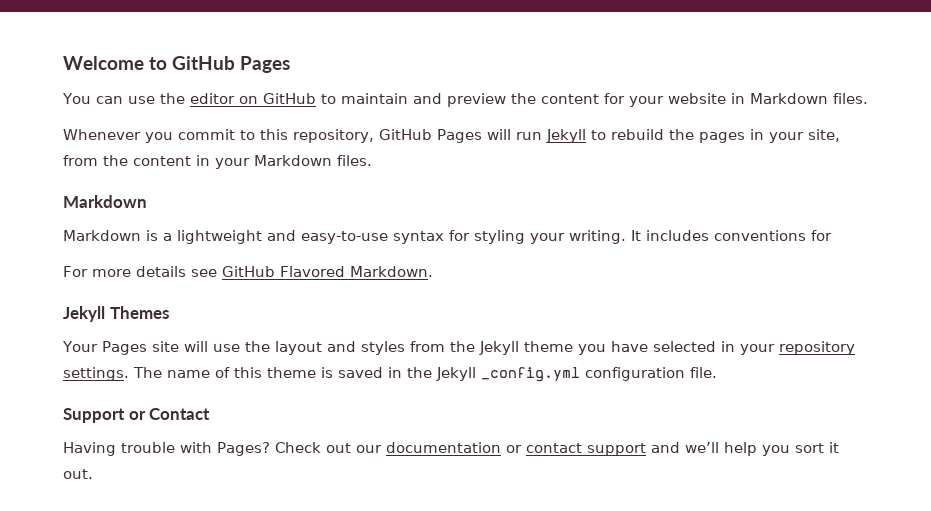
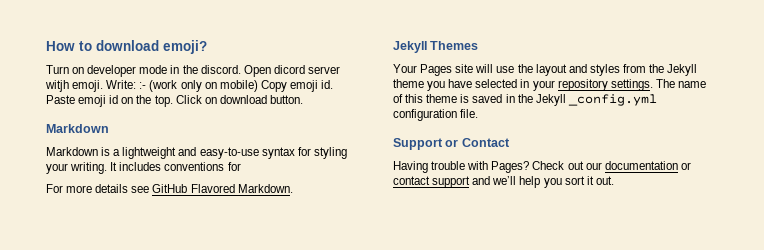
[63,56,291,73] [62,93,868,107] [63,129,840,143] [63,155,372,169] Welcome to GitHub Pages // You can use the editor on GitHub to maintain and preview the content for your website in Markdown files. // Whenever you commit to this repository, GitHub Pages will run Jekyll to rebuild the pages in your site, from the content in your Markdown files. -> [46,40,207,54] [46,65,340,77] [45,80,334,92] [46,95,303,107] How to download emoji? // Turn on developer mode in the discord. Open dicord server witjh emoji. Write: :- (work only on mobile) Copy emoji id. Paste emoji id on the top. Click on download button.

